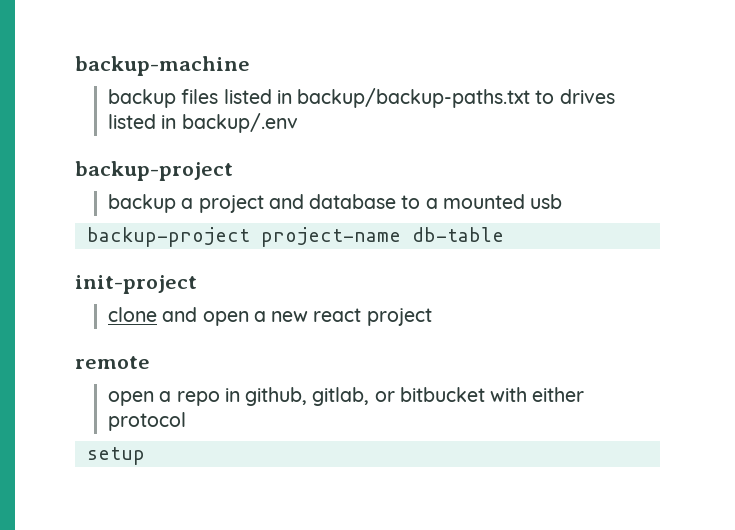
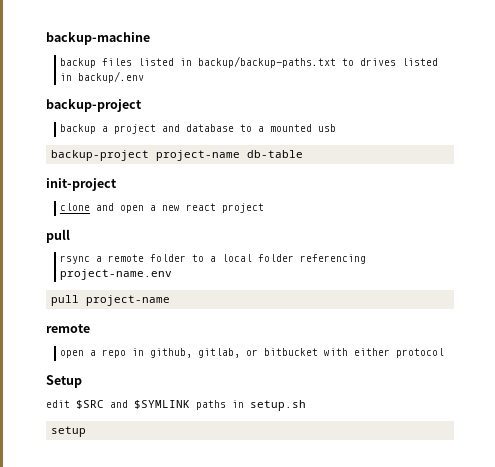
(432, 317) none -> [46,229,70,243] [59,254,366,264] [59,269,172,280] [51,295,171,306] // pull // rsync a remote folder to a local folder referencing project-name.env // pull project-name
(187, 421) none -> [46,375,82,388] [46,400,306,411] // Setup // edit $SRC and $SYMLINK paths in setup.sh

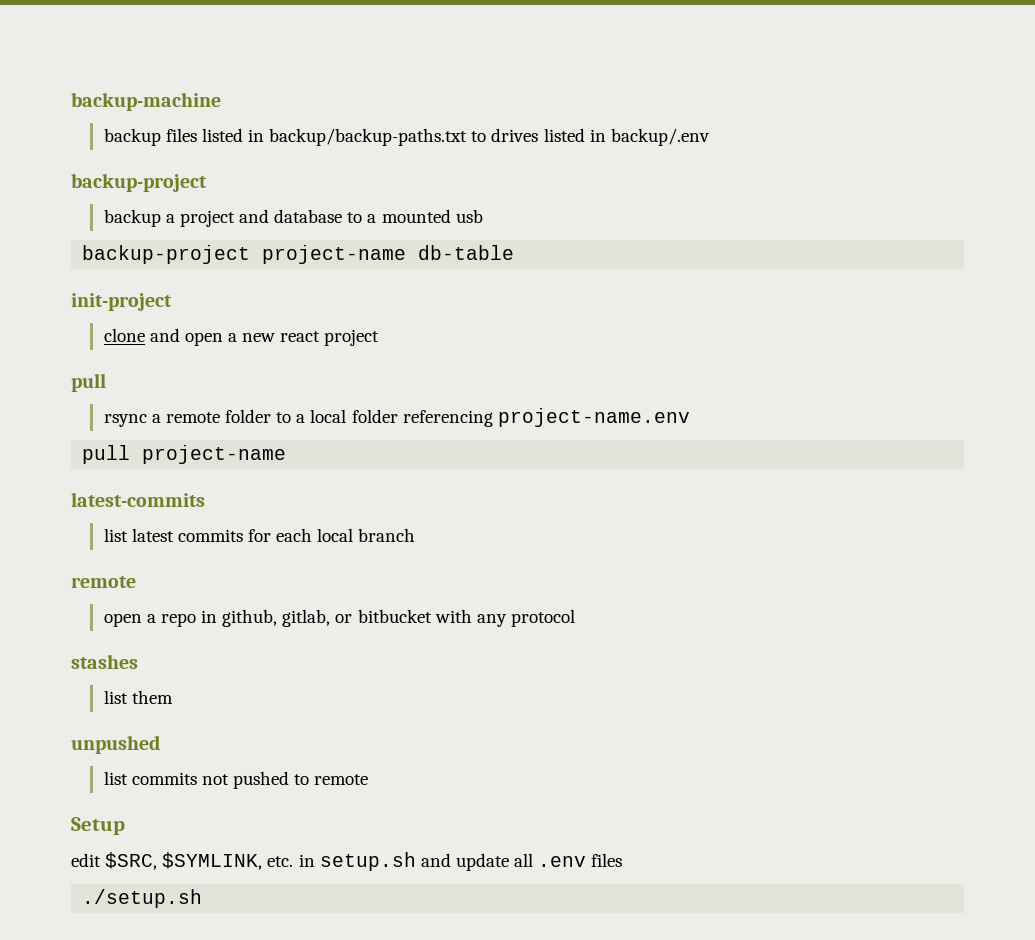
(171, 300) none -> [71,492,205,507] [103,528,416,542] // latest-commits // list latest commits for each local branch
[353,348,390,356] either -> [476,614,507,627] any
[46,375,82,388] [46,400,306,411] [51,426,87,437] Setup // edit $SRC and $SYMLINK paths in setup.sh // setup -> [71,654,138,669] [103,690,173,704] [71,735,160,754] [103,771,369,789] [71,817,125,835] [71,852,623,871] [82,889,203,908] stashes // list them // unpushed // list commits not pushed to remote // Setup // edit $SRC, $SYMLINK, etc. in setup.sh and update all .env files // ./setup.sh

